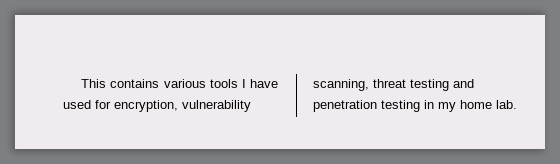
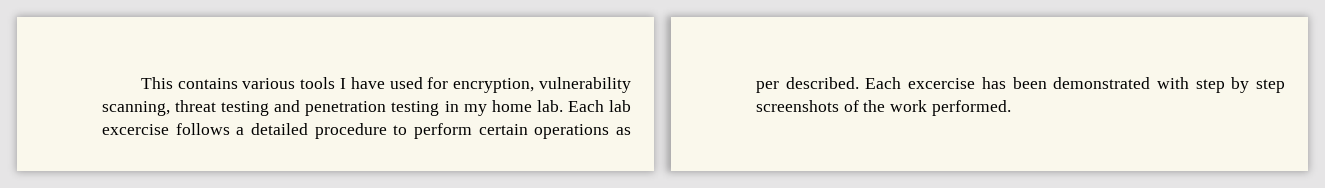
(517, 104) none -> [567,100,631,112] [102,123,631,139] [756,77,1285,93] [756,100,1011,116] Each lab excercise follows a detailed procedure to perform certain operations as per described. Each excercise has been demonstrated with step by step screenshots of the work performed.

